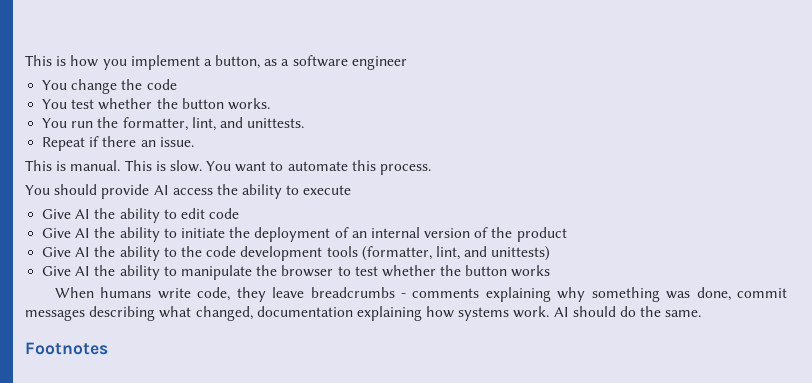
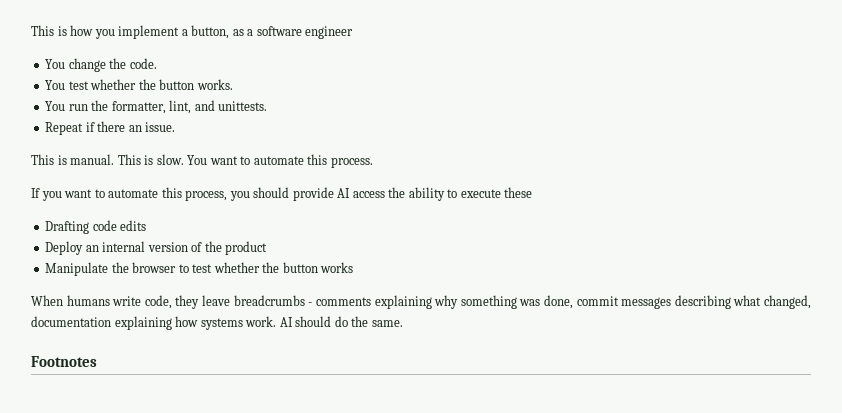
[146,79,177,90] code -> [129,58,157,69] code.
[25,185,50,195] You -> [31,187,250,201] If you want to automate this process, you
[42,208,240,223] [42,227,349,242] // Give AI the ability to edit code // Give AI the ability to initiate the deployment of -> [504,187,533,198] [45,220,147,234] [45,241,84,255] these // Drafting code edits // Deploy
[42,246,551,261] [42,265,252,280] Give AI the ability to the code development tools (formatter, lint, and unittests) // Give AI the ability to manipulate -> [45,262,109,276] Manipulate

